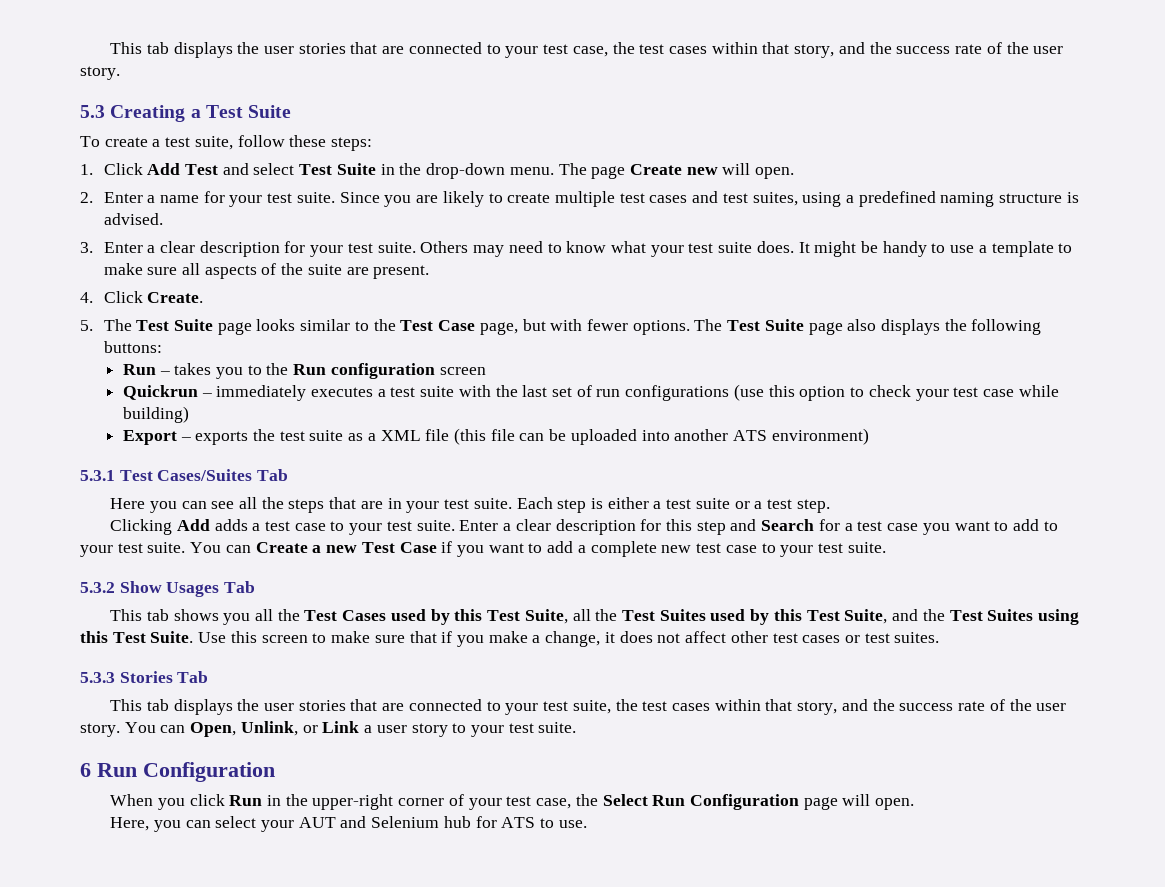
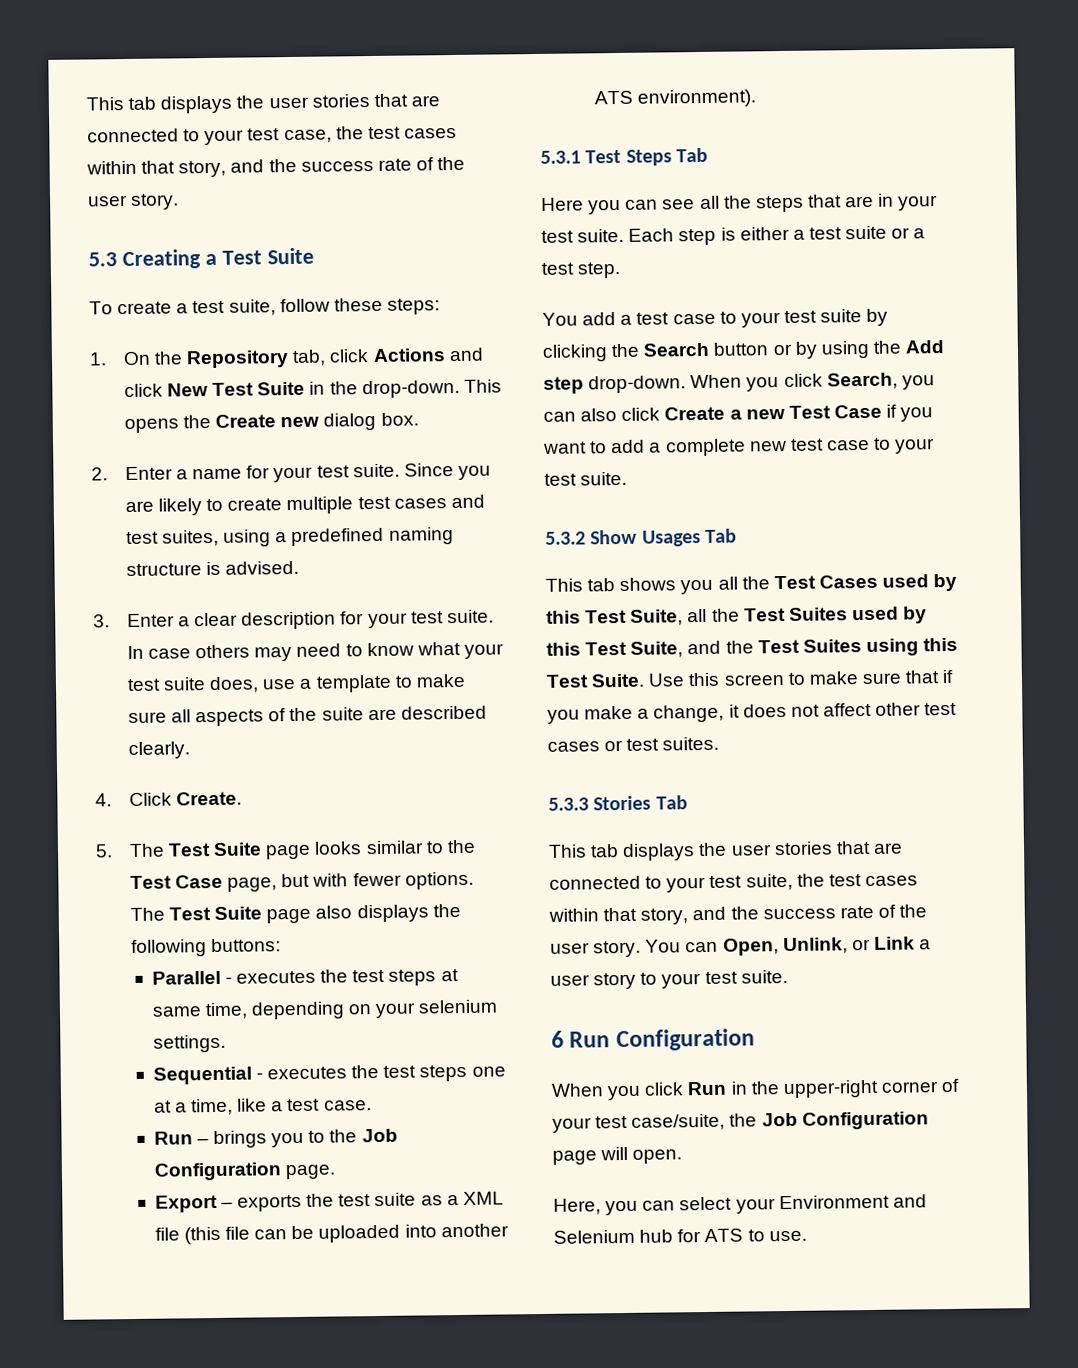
[103,163,795,179] Click Add Test and select Test Suite in the drop-down menu. The page Create new will open. -> [122,347,484,369] [123,379,502,399] [123,412,419,434] On the Repository tab, click Actions and click New Test Suite in the drop-down. This opens the Create new dialog box.
[420,241,469,253] Others -> [126,644,251,660] In case others
[756,241,946,257] does. It might be handy to -> [209,676,260,694] does,
[373,265,430,279] present. -> [400,705,487,720] [127,741,190,760] described clearly.
(162, 347) none -> [151,969,459,986] [151,999,499,1020] [152,1034,226,1053] [152,1064,506,1085] [153,1098,372,1116] // Parallel - executes the test steps at same time, depending on your selenium settings. // Sequential - executes the test steps one at a time, like a test case.
[174,363,212,375] takes -> [213,1130,268,1149] brings
[293,363,486,379] [122,384,1059,401] [122,406,189,423] Run configuration screen // Quickrun – immediately executes a test suite with the last set of run configurations (use this option to check your test case while building) -> [361,1128,398,1143] [153,1162,336,1181] Job Configuration page.
[771,428,869,445] environment) -> [636,89,756,108] environment).
[157,469,253,481] Cases/Suites -> [625,149,672,166] Steps
[110,519,248,535] Clicking Add adds -> [542,312,617,326] You add
[416,519,1058,535] [80,542,251,557] suite. Enter a clear description for this step and Search for a test case you want to add to your test suite. You can -> [820,308,889,326] [542,340,945,362] [543,372,935,394] [543,407,661,422] suite by clicking the Search button or by using the Add step drop-down. When you click Search, you can also click
[536,794,686,809] case, the Select Run -> [631,1112,798,1131] case/suite, the Job
[298,817,336,828] AUT -> [778,1194,890,1210] Environment

